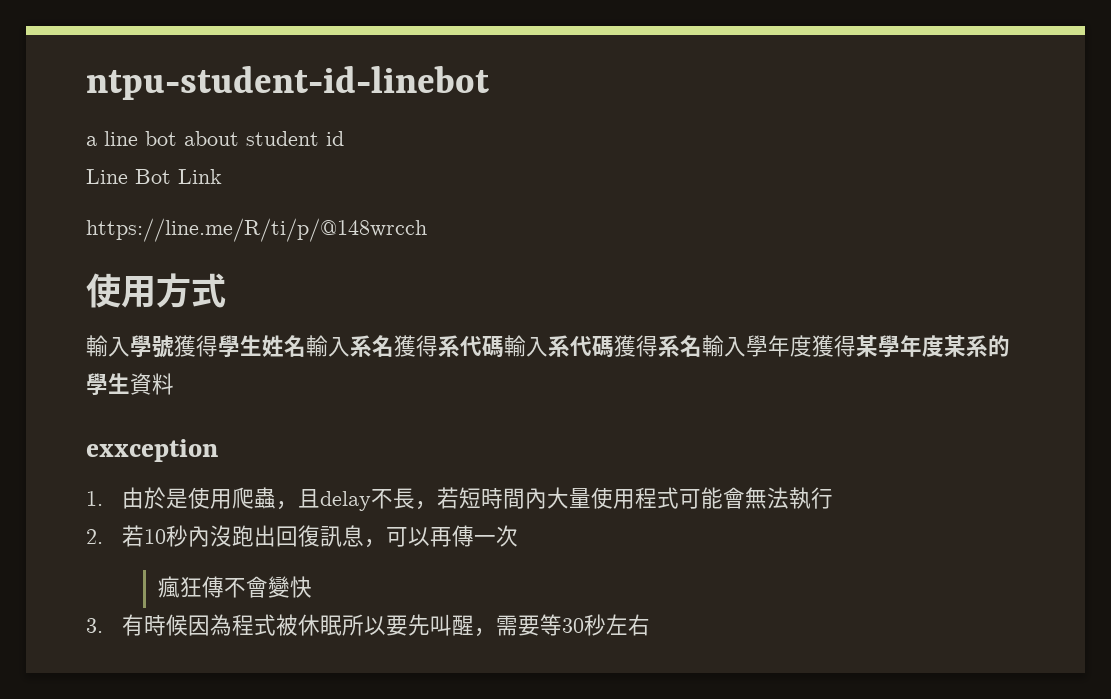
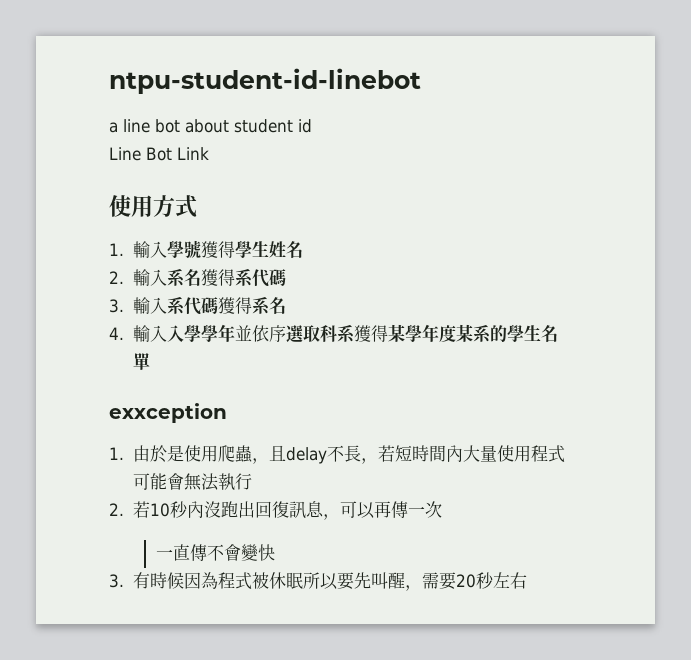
[86,218,427,242] // https://line.me/R/ti/p/@148wrcch -> (209, 153) none
(226, 290) none -> [109,243,124,256] 1.
(306, 346) none -> [109,271,124,284] // 2.
(504, 347) none -> [109,299,124,313] // 3.
[702,335,812,357] 輸入學年度 -> [109,324,355,343] // 4.輸入入學學年並依序選取科系
[130,373,174,395] 資料 -> [540,325,558,342] [132,353,150,370] 名單
[157,576,202,598] 瘋狂 -> [155,544,190,561] 一直
[539,614,584,636] 等30 -> [455,574,476,588] 20

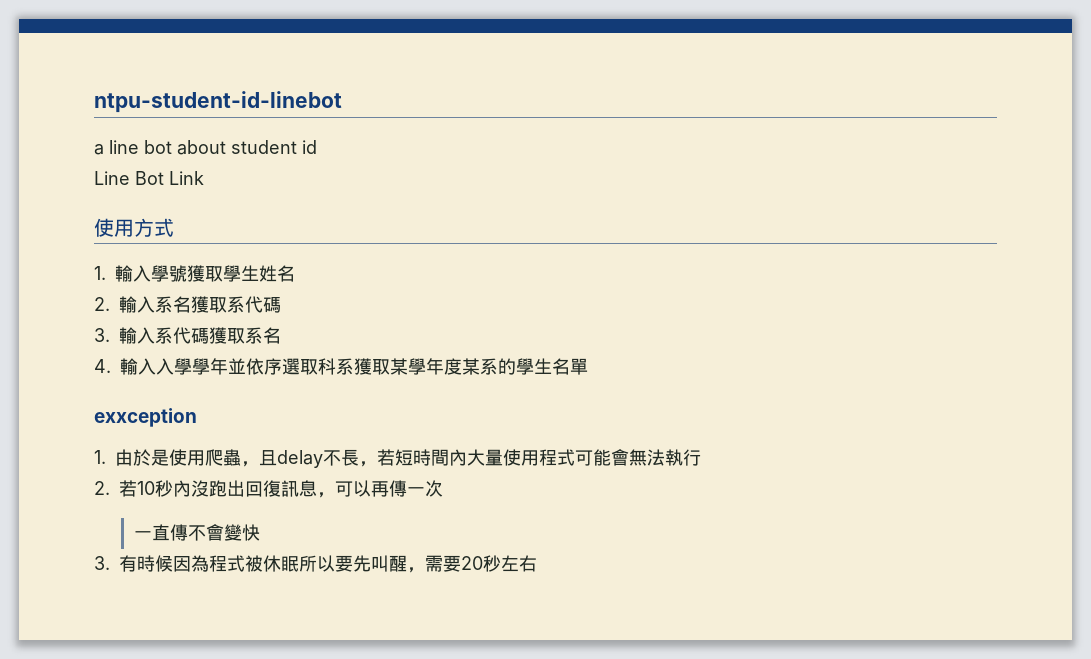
[217,241,235,258] 得 -> [205,266,223,282] 取
[217,269,235,286] 得 -> [209,297,227,313] 取
[234,297,252,314] 得 -> [227,328,245,344] 取
[370,325,388,342] 得 -> [372,359,390,375] 取

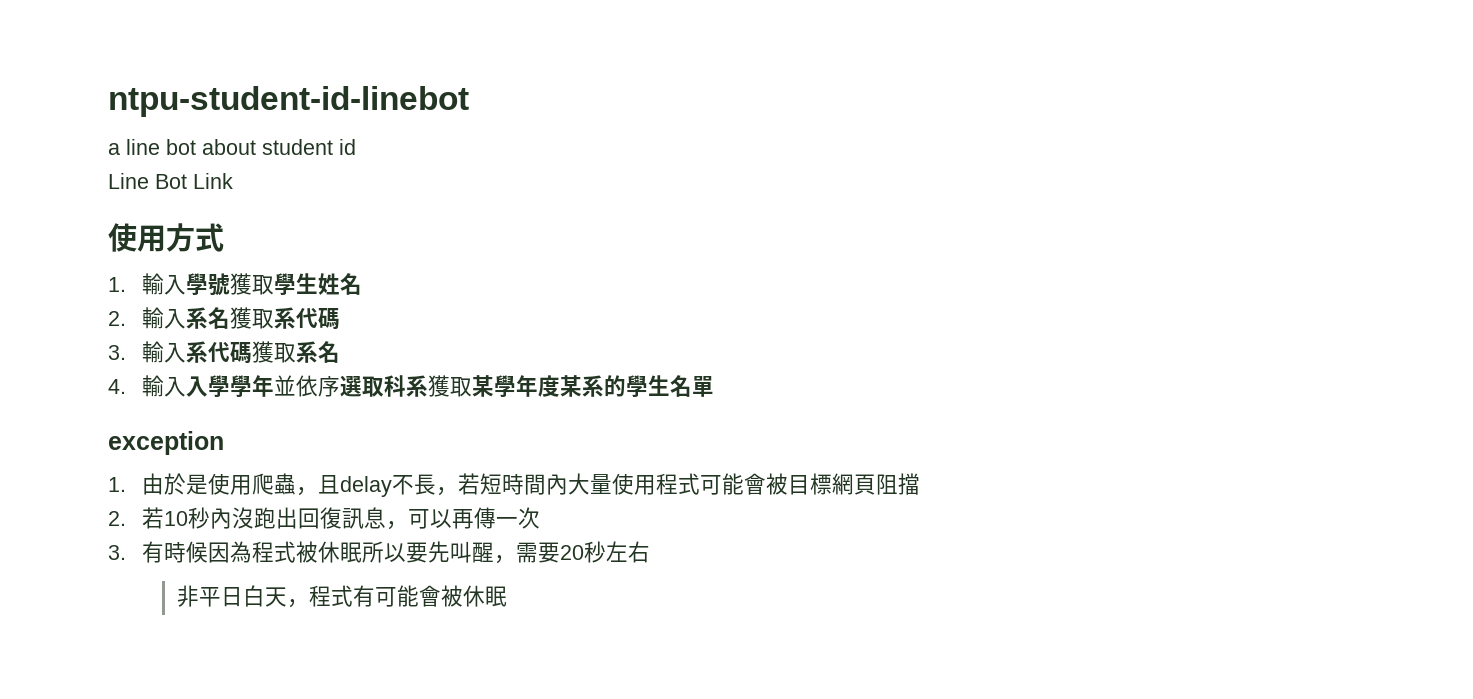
[94,408,197,427] exxception -> [108,431,224,455] exception
[629,449,701,466] 無法執行 -> [766,473,921,495] 被目標網頁阻擋
[133,524,260,541] // 一直傳不會變快 -> (541, 518) none
(537, 563) none -> [176,585,507,608] // 非平日白天，程式有可能會被休眠

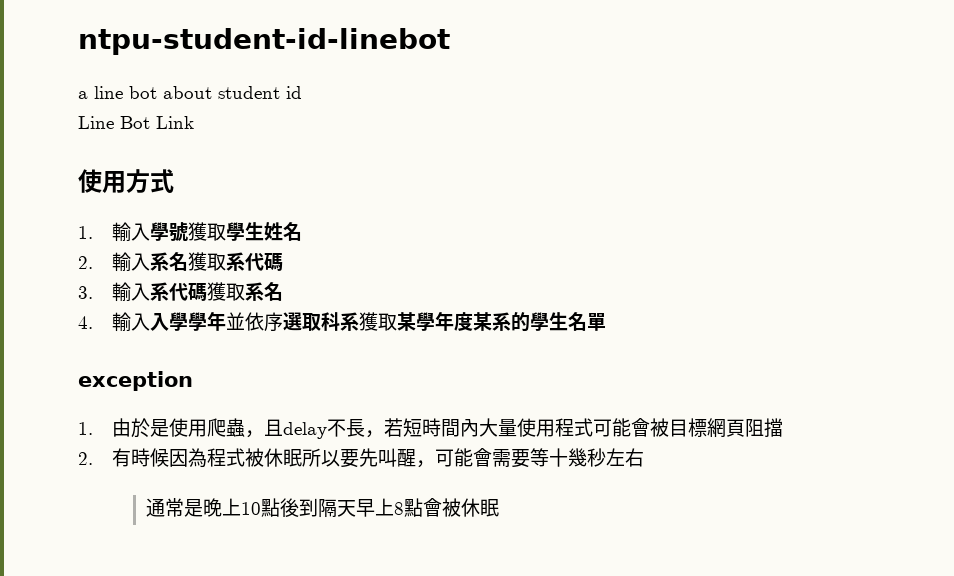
[142,507,541,530] [108,545,126,560] 若10秒內沒跑出回復訊息，可以再傳一次 // 3. -> (93, 458) none
[516,541,651,563] [176,585,419,608] 需要20秒左右 // 非平日白天，程式有可能 -> [434,448,644,468] [145,498,423,518] 可能會需要等十幾秒左右 // 通常是晚上10點後到隔天早上8點

